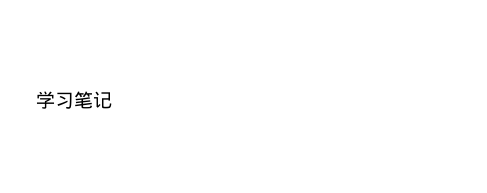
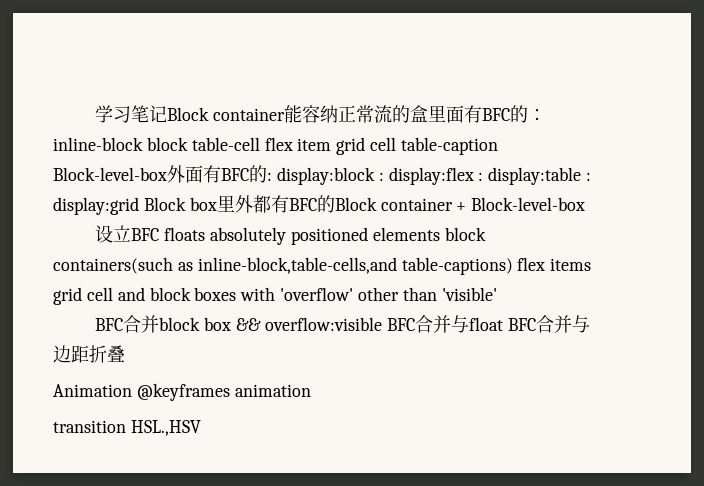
(112, 100) none -> [167,105,547,123] [53,137,499,155] [53,165,592,185] [53,195,586,215] [95,225,486,245] [53,257,592,275] [53,287,497,305] [95,315,590,333] [53,345,125,363] [53,383,311,401] [53,420,201,436] Block container能容纳正常流的盒里面有BFC的：inline-block block table-cell flex item grid cell table-caption Block-level-box外面有BFC的: display:block : display:flex : display:table : display:grid Block box里外都有BFC的Block container + Block-level-box // 设立BFC floats absolutely positioned elements block containers(such as inline-block,table-cells,and table-captions) flex items grid cell and block boxes with 'overflow' other than 'visible' // BFC合并block box && overflow:visible BFC合并与float BFC合并与边距折叠 // Animation @keyframes animation // transition HSL.,HSV

